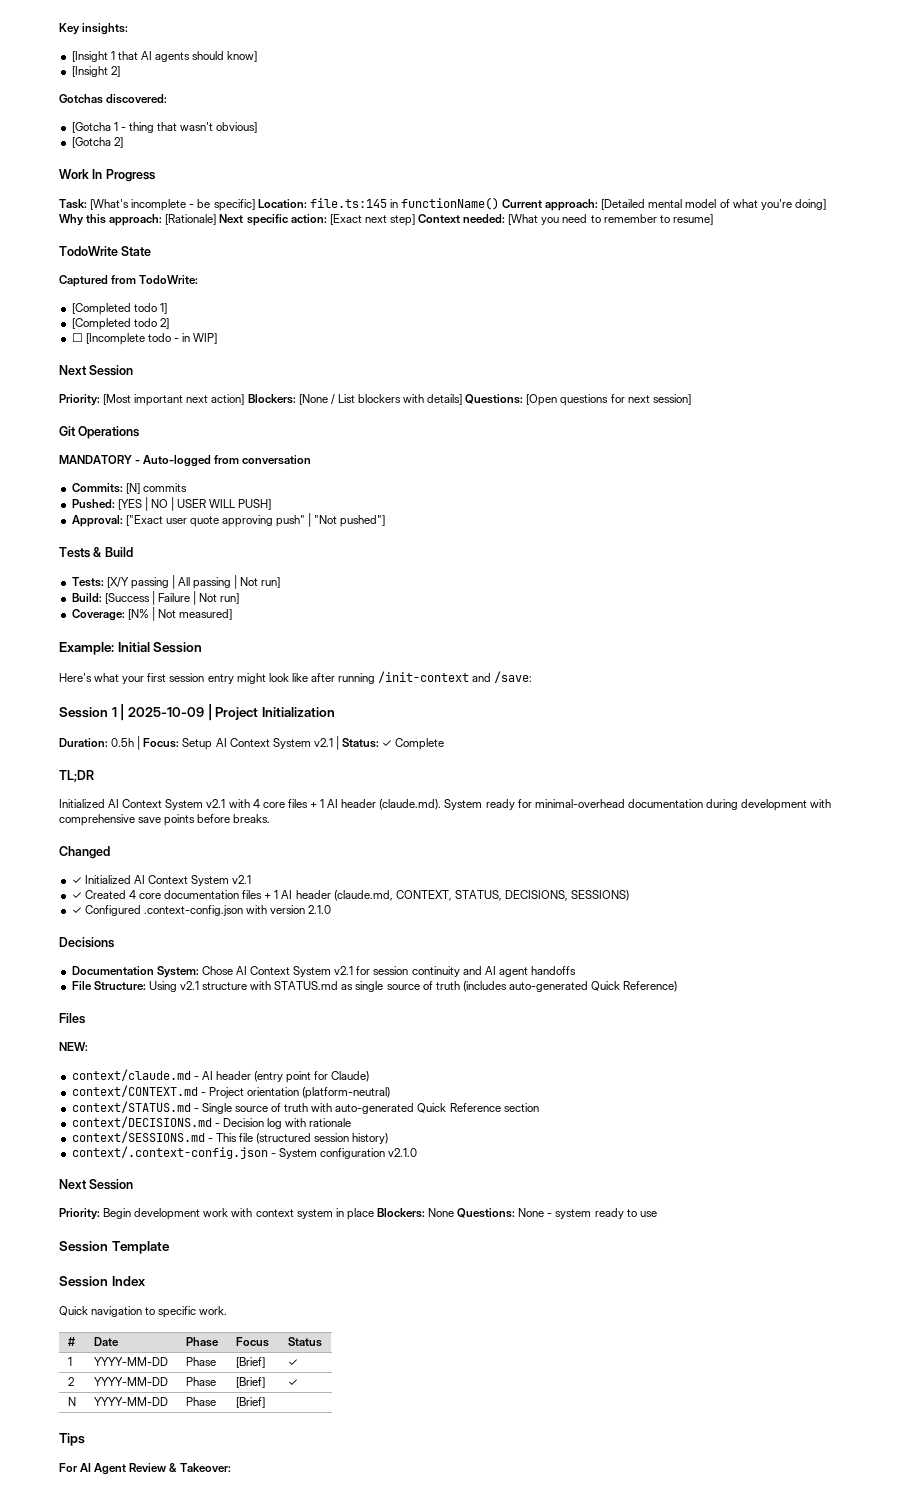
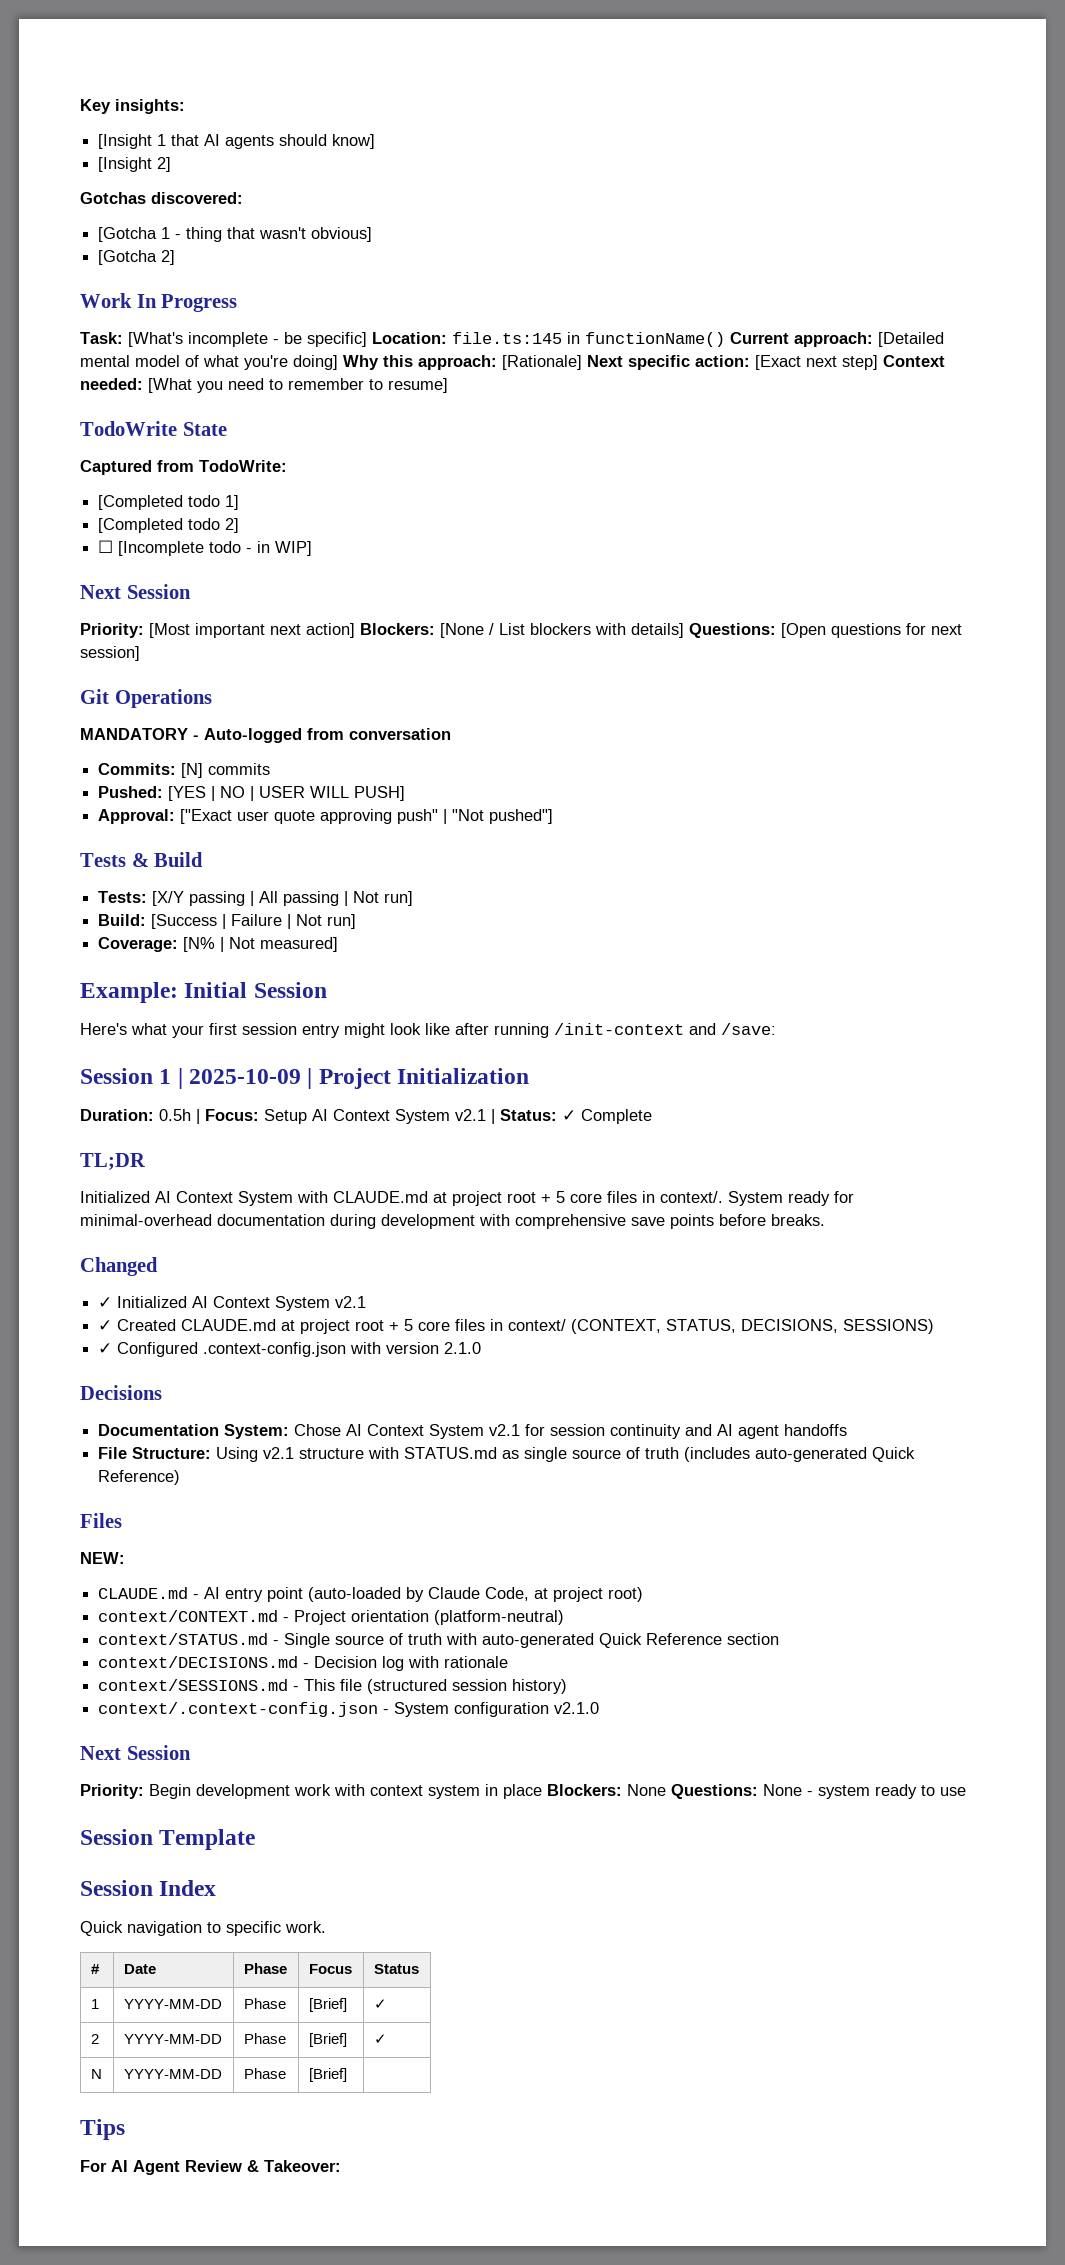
[206,799,442,810] v2.1 with 4 core files + 1 AI header (claude.md). -> [297,1191,723,1206] with CLAUDE.md at project root + 5 core files in context/.
[128,890,452,901] 4 core documentation files + 1 AI header (claude.md, CONTEXT, -> [181,1319,662,1334] CLAUDE.md at project root + 5 core files in context/ (CONTEXT,
[71,1069,191,1081] context/claude.md -> [98,1587,189,1599] CLAUDE.md
[215,1071,370,1083] header (entry point for Claude) -> [225,1587,644,1602] entry point (auto-loaded by Claude Code, at project root)

